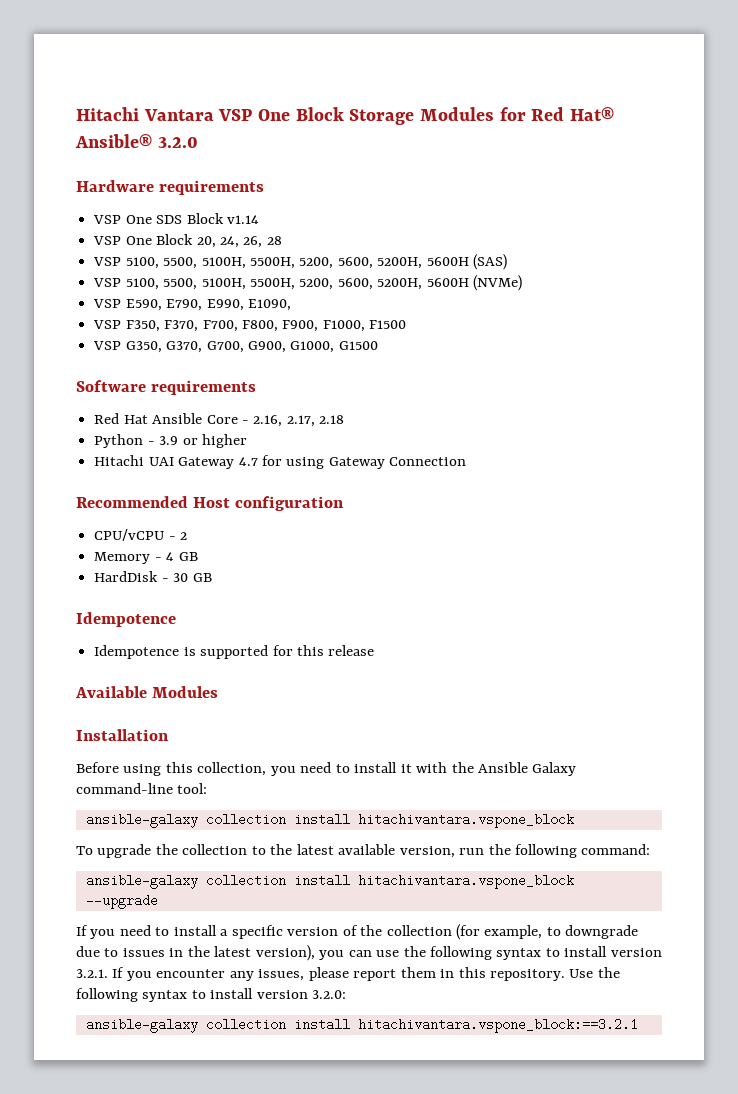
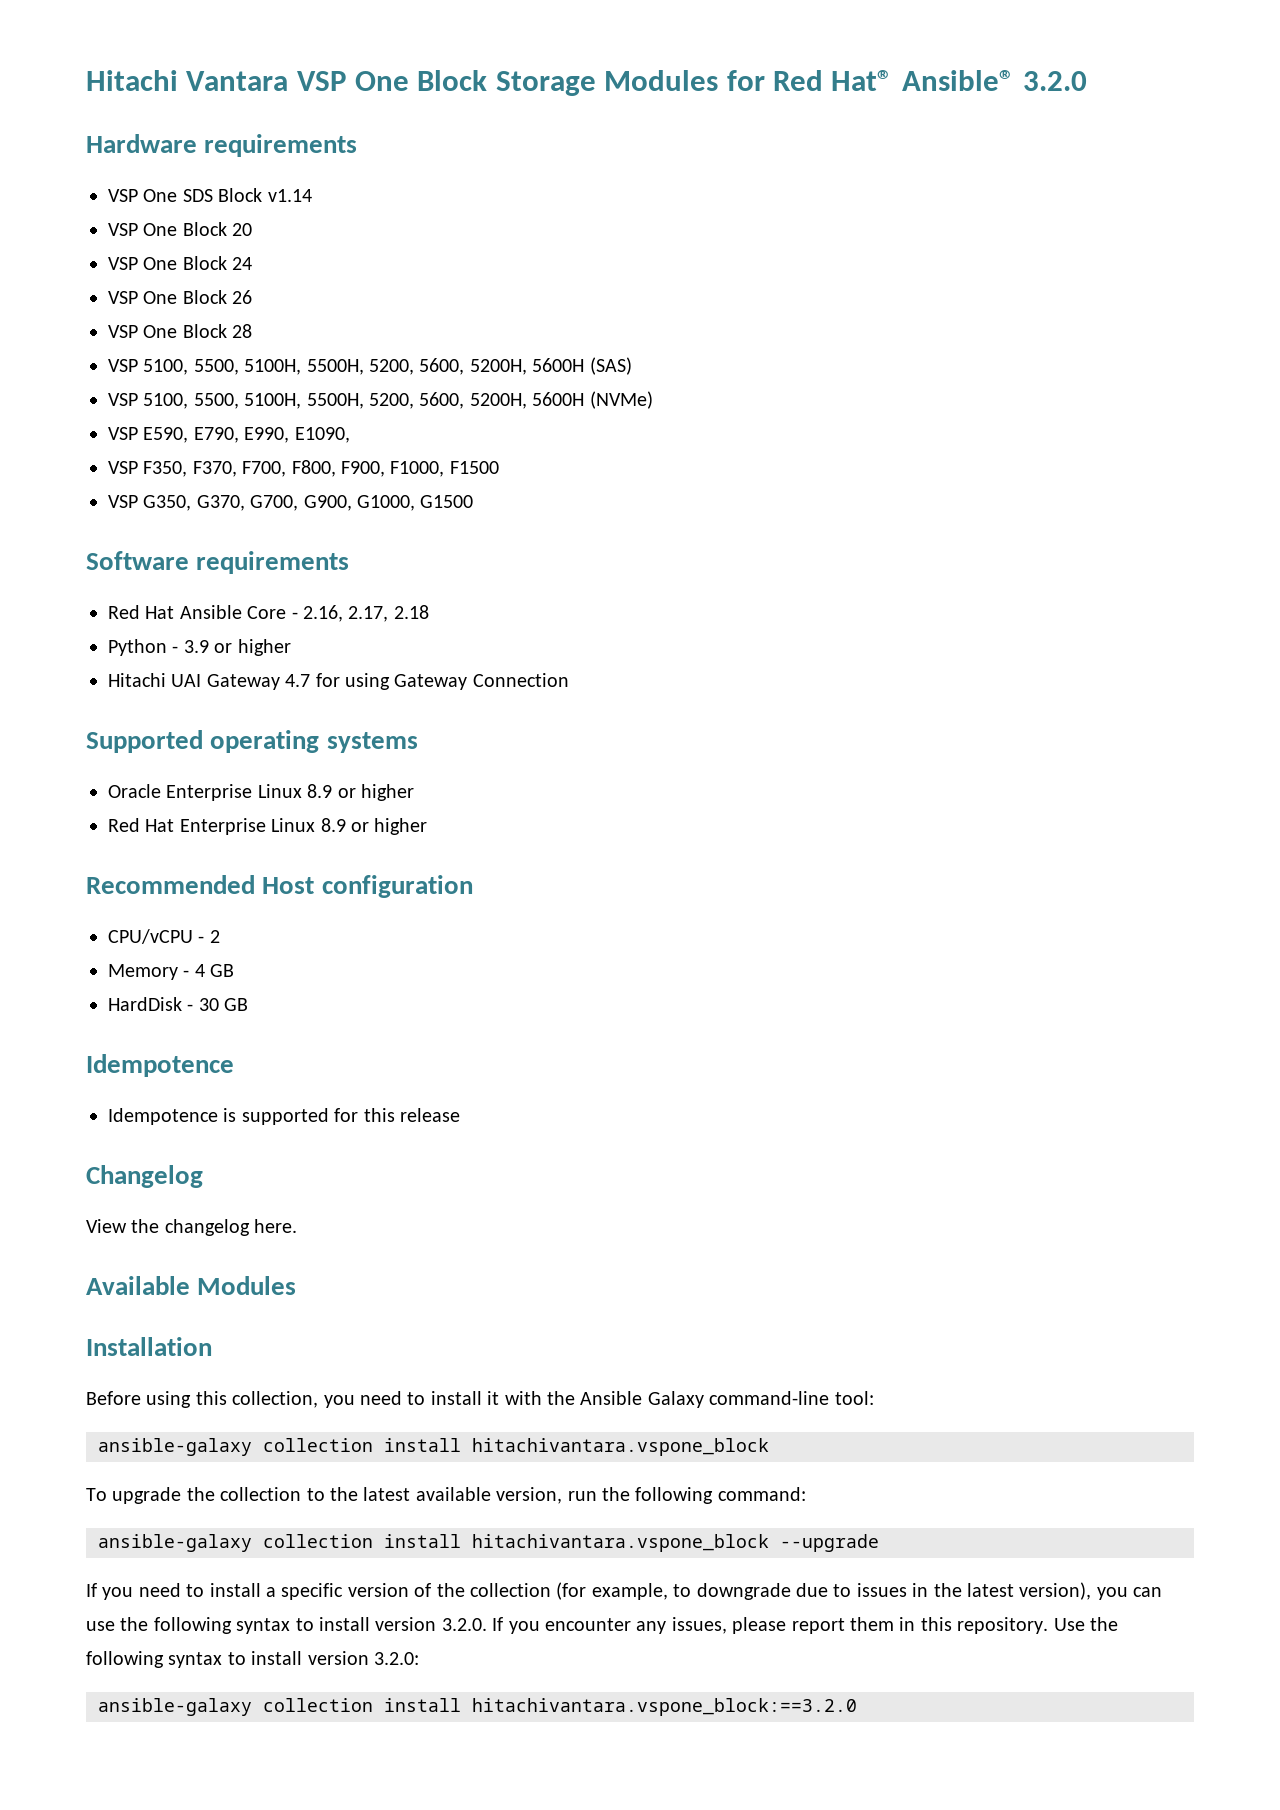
[196,236,263,248] 20, 24, 26, -> [232,223,253,236] [108,256,253,270] [108,290,253,304] [108,324,227,338] 20 // VSP One Block 24 // VSP One Block 26 // VSP One Block
(467, 461) none -> [86,730,418,753] [108,784,414,801] [108,818,428,835] // Supported operating systems // Oracle Enterprise Linux 8.9 or higher // Red Hat Enterprise Linux 8.9 or higher
(375, 650) none -> [86,1165,203,1188] [86,1219,298,1236] // Changelog // View the changelog here.
[76,969,108,978] 3.2.1. -> [441,1618,487,1631] 3.2.0.
[357,1018,638,1033] hitachivantara.vspone_block:==3.2.1 -> [472,1698,857,1716] hitachivantara.vspone_block:==3.2.0

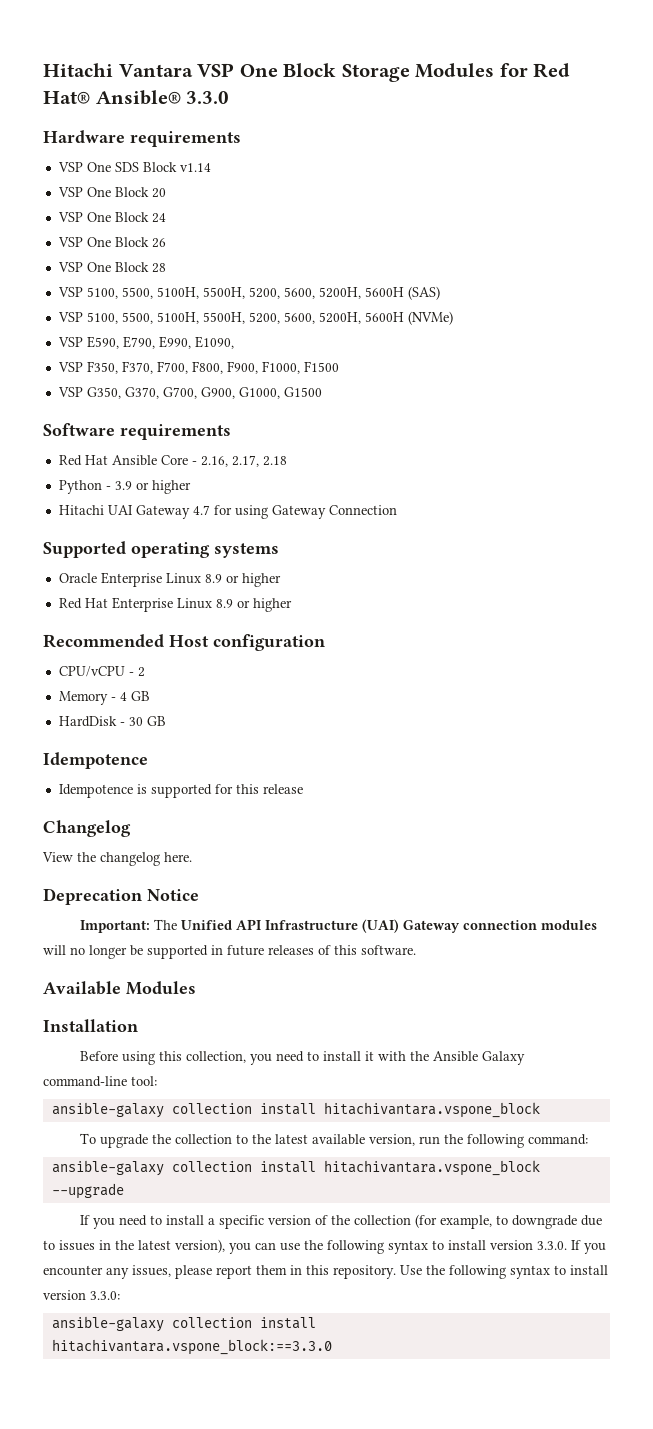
[1023,71,1088,91] 3.2.0 -> [186,91,230,104] 3.3.0
(298, 1226) none -> [43,888,199,905] [80,919,598,933] [43,945,416,959] // Deprecation Notice // Important: The Unified API Infrastructure (UAI) Gateway connection modules will no longer be supported in future releases of this software.
[441,1618,487,1631] 3.2.0. -> [537,1241,567,1250] 3.3.0.
[374,1652,419,1665] [98,1698,857,1716] 3.2.0: // ansible-galaxy collection install hitachivantara.vspone_block:==3.2.0 -> [90,1291,120,1300] [51,1316,316,1332] [51,1339,332,1355] 3.3.0: // ansible-galaxy collection install hitachivantara.vspone_block:==3.3.0

